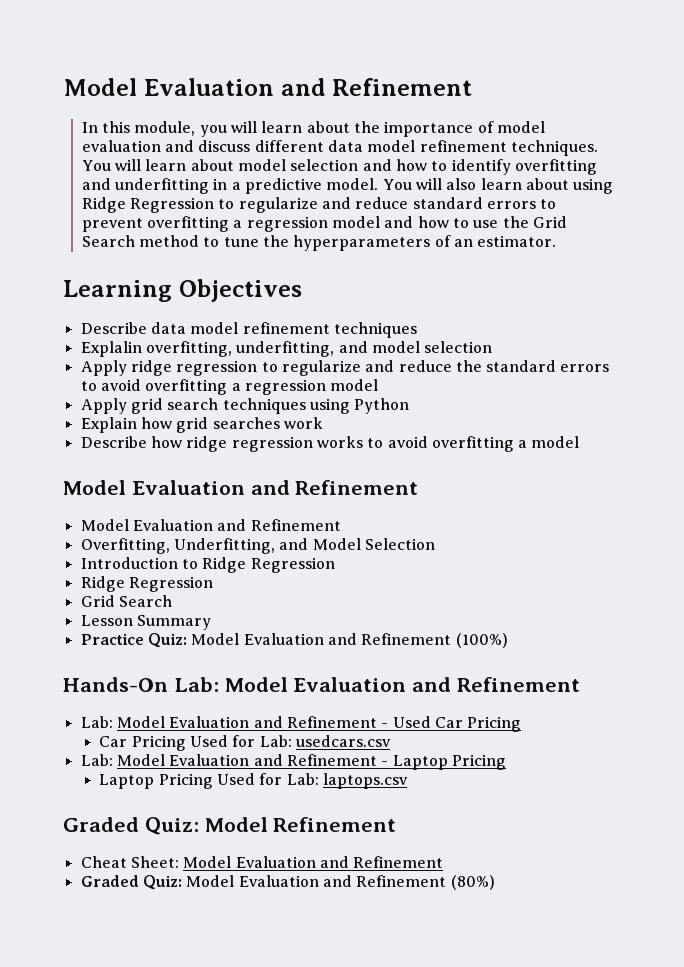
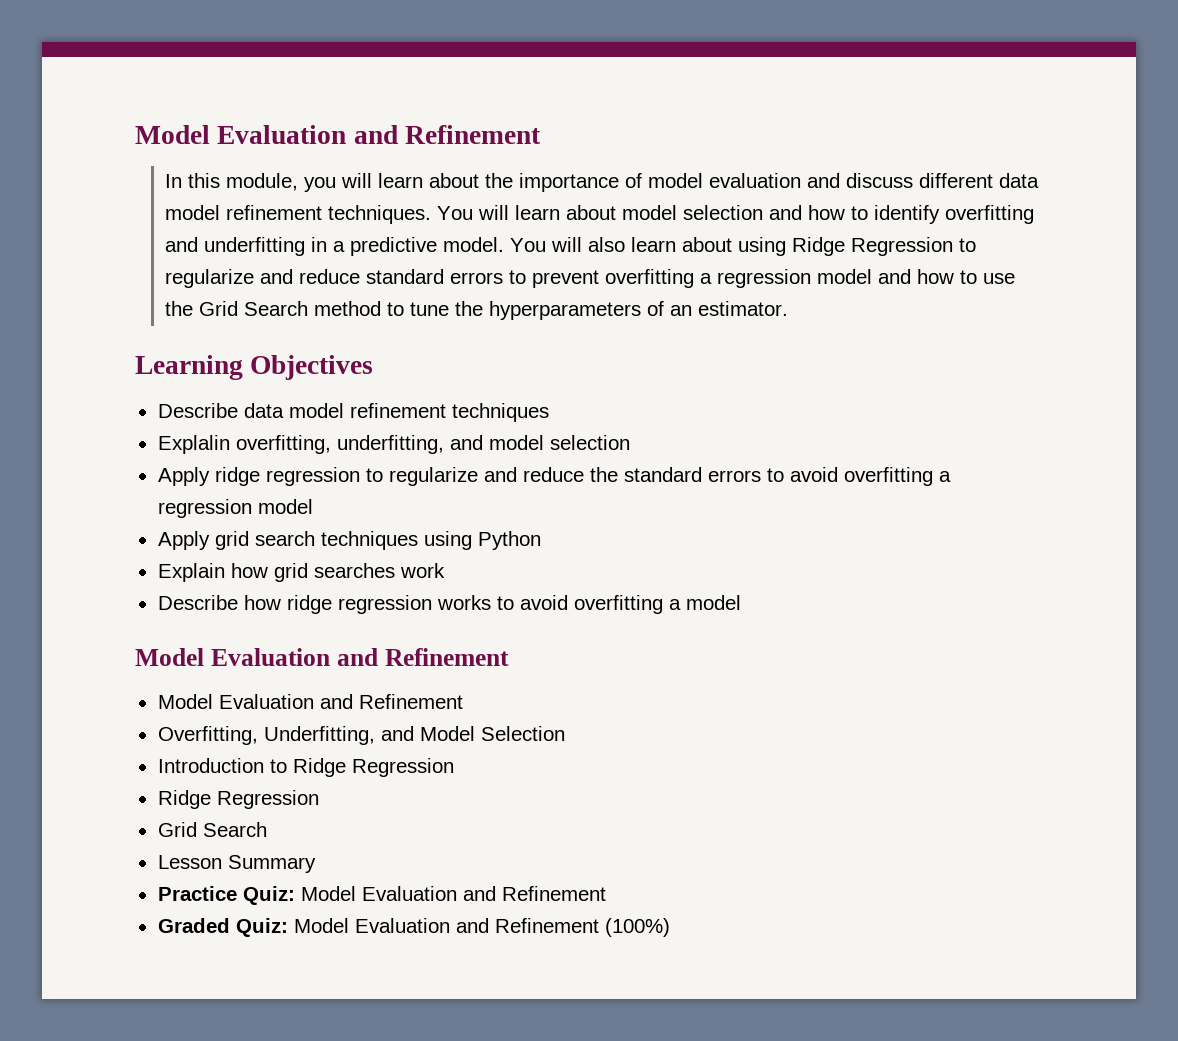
[455,633,508,648] [63,677,581,692] [80,716,522,732] [99,735,392,751] [80,754,506,770] [99,773,409,789] [63,817,397,835] [80,856,444,868] (100%) // Hands-On Lab: Model Evaluation and Refinement // Lab: Model Evaluation and Refinement - Used Car Pricing // Car Pricing Used for Lab: usedcars.csv // Lab: Model Evaluation and Refinement - Laptop Pricing // Laptop Pricing Used for Lab: laptops.csv // Graded Quiz: Model Refinement // Cheat Sheet: Model Evaluation and Refinement -> (606, 893) none
[450,875,495,890] (80%) -> [604,918,670,937] (100%)

